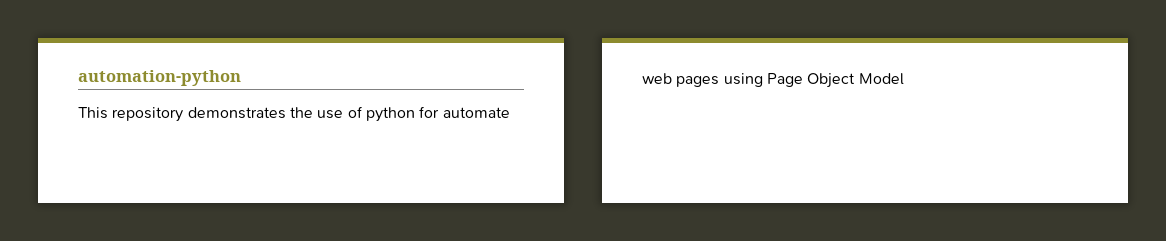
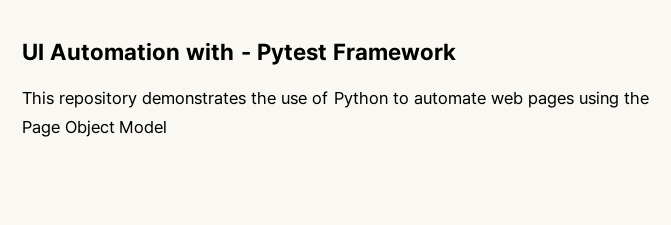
[78,70,241,86] automation-python -> [22,42,457,65] UI Automation with - Pytest Framework
[365,106,440,122] python for -> [333,91,409,108] Python to
(763, 80) none -> [624,91,649,105] the

